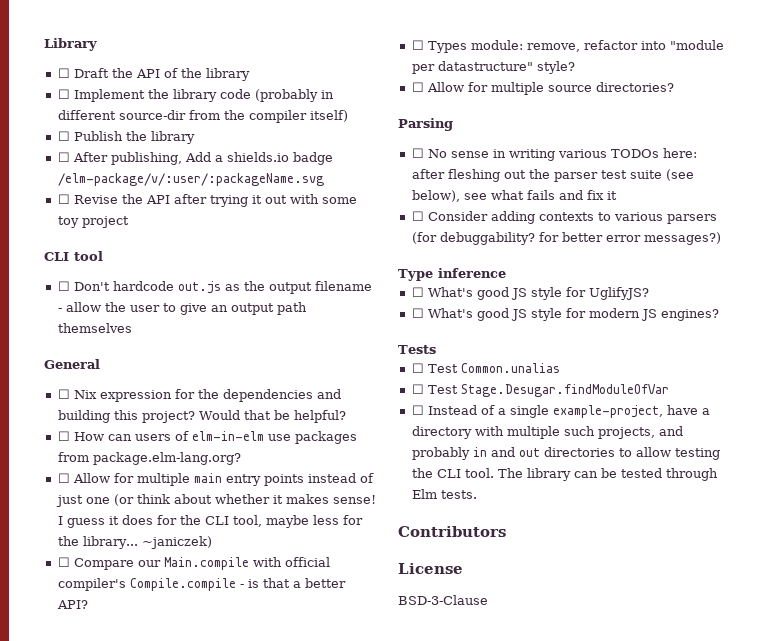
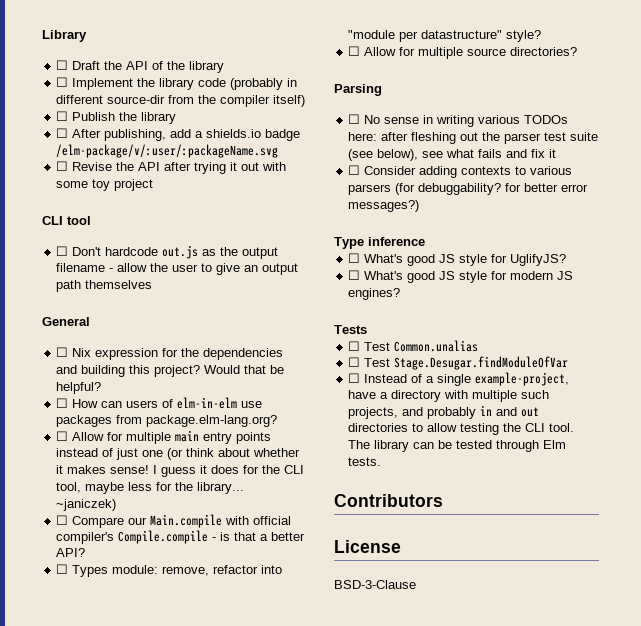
[184,152,211,162] Add -> [170,129,192,138] add

